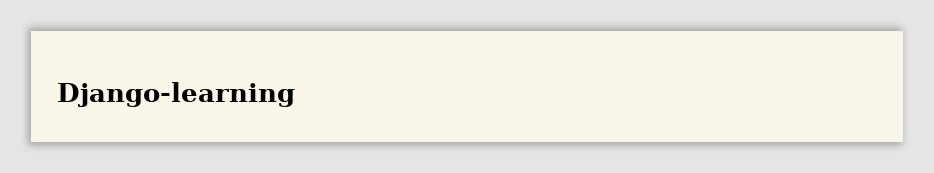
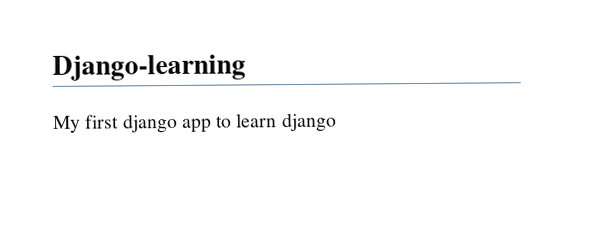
(295, 94) none -> [53,112,337,134] // My first django app to learn django

